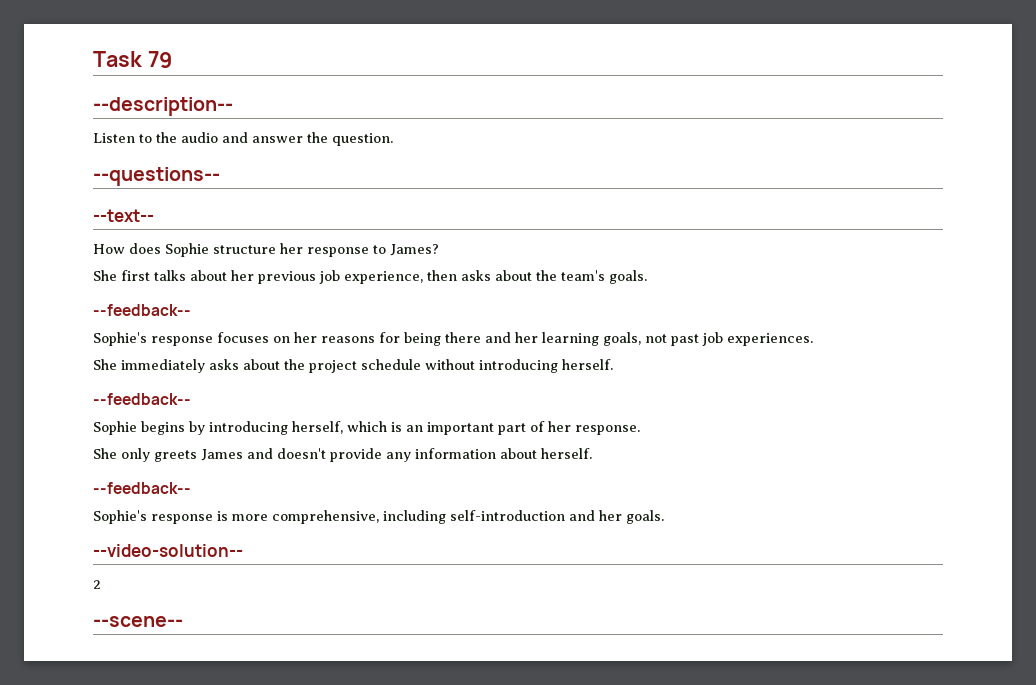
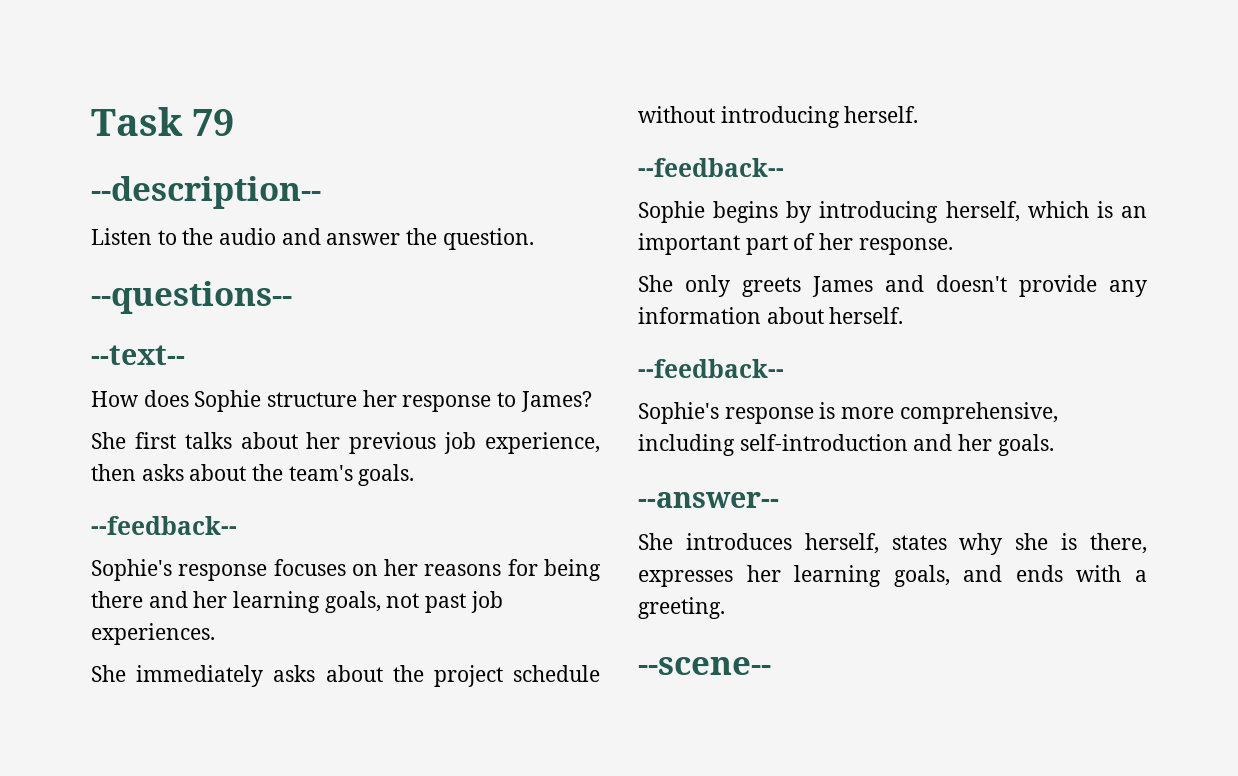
[93,544,243,557] [93,580,101,589] --video-solution-- // 2 -> [638,492,779,508] [638,533,1147,555] [638,565,1147,587] [638,597,725,619] --answer-- // She introduces herself, states why she is there, expresses her learning goals, and ends with a greeting.

